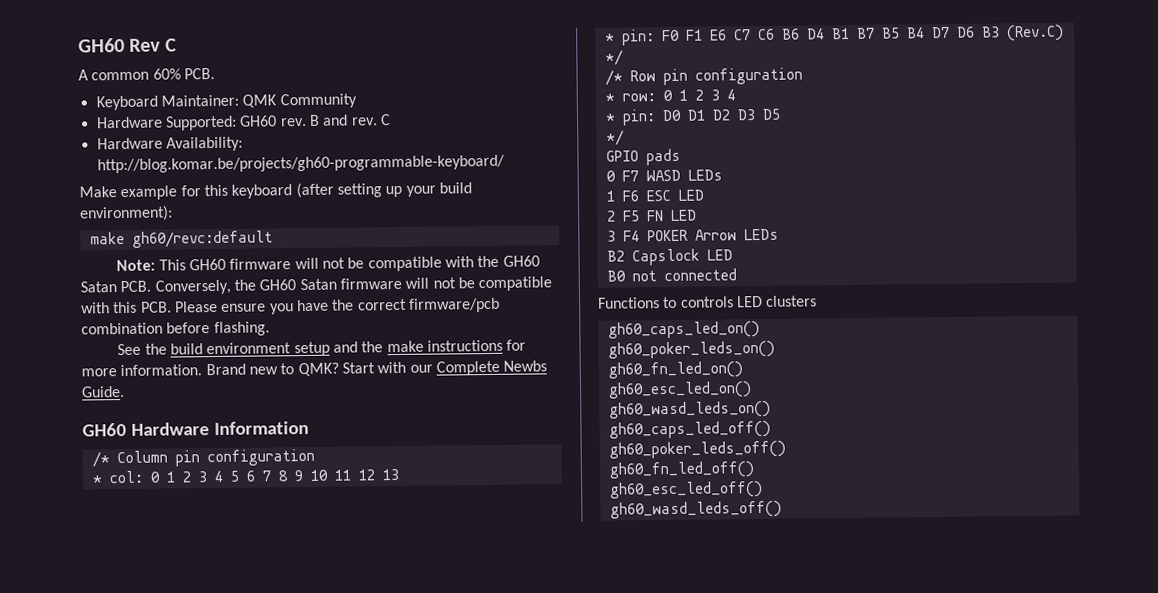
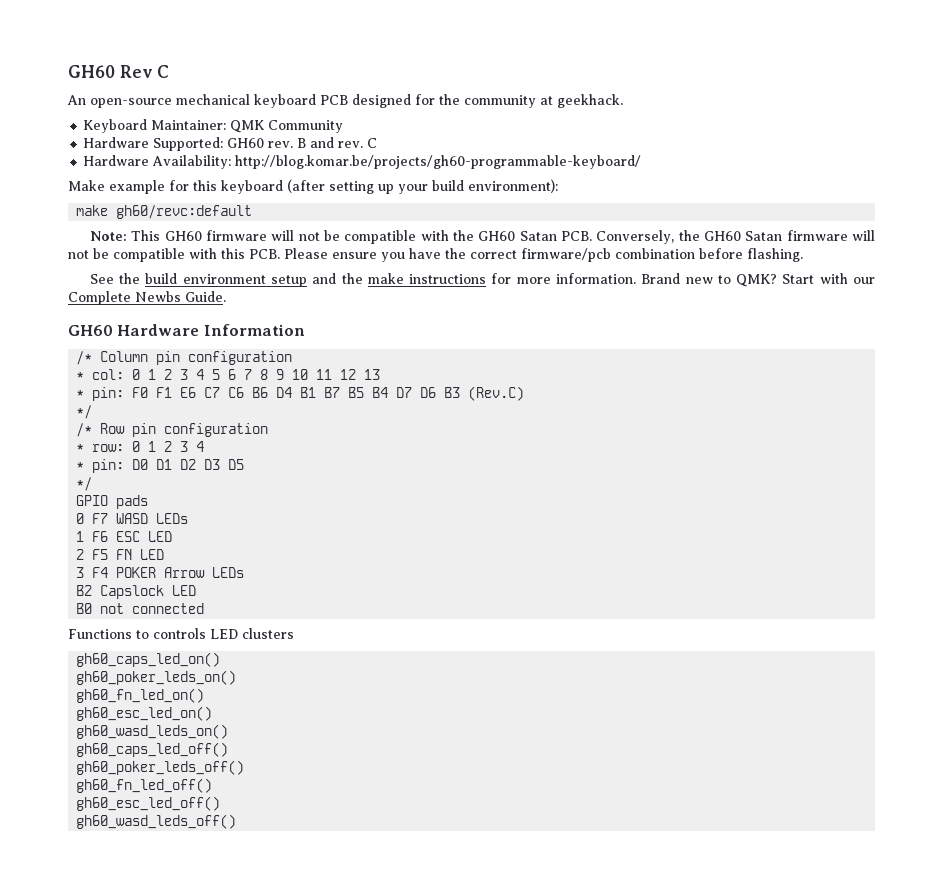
[78,67,215,81] A common 60% PCB. -> [67,94,623,108] An open-source mechanical keyboard PCB designed for the community at geekhack.

